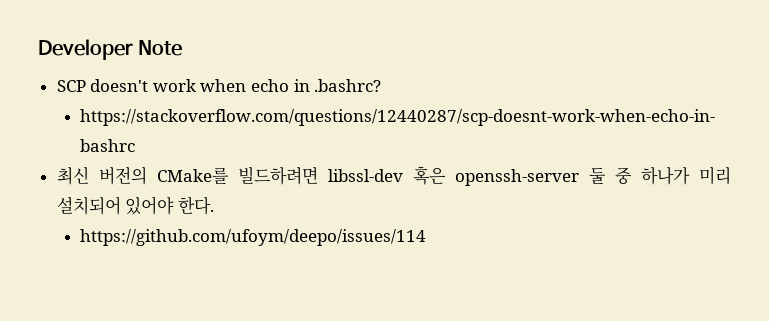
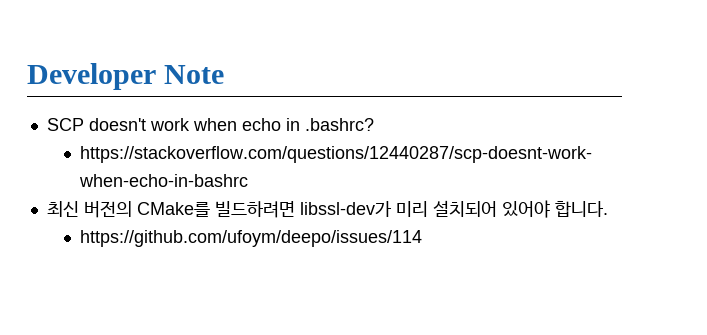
[327,166,690,186] libssl-dev 혹은 openssh-server 둘 중 하나가 -> [299,201,392,217] libssl-dev가
[177,196,214,215] 한다. -> [554,201,608,217] 합니다.

